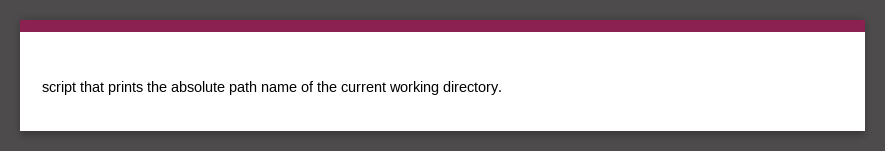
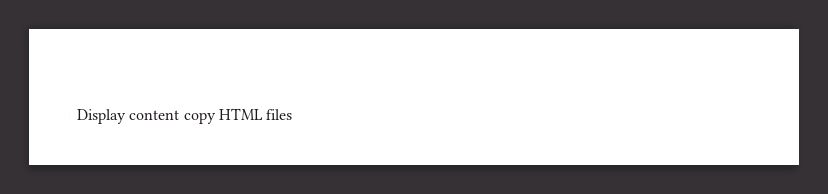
[42,81,502,95] script that prints the absolute path name of the current working directory. -> [77,108,293,124] Display content copy HTML files

